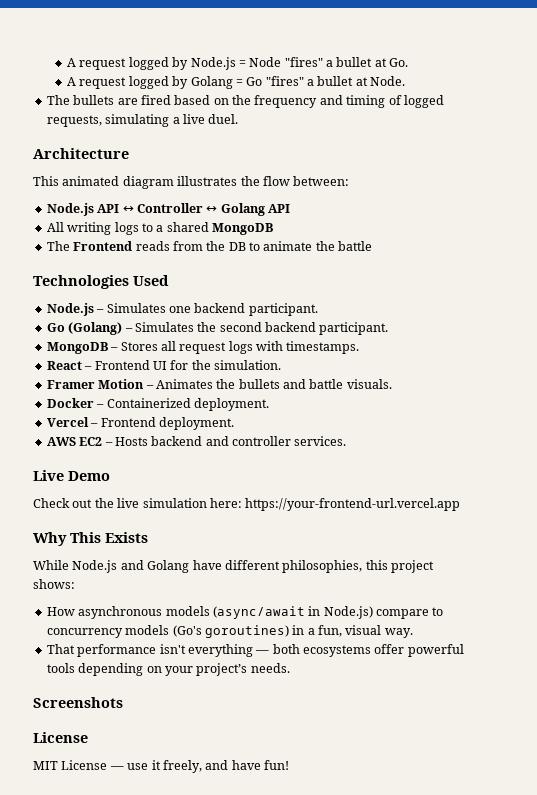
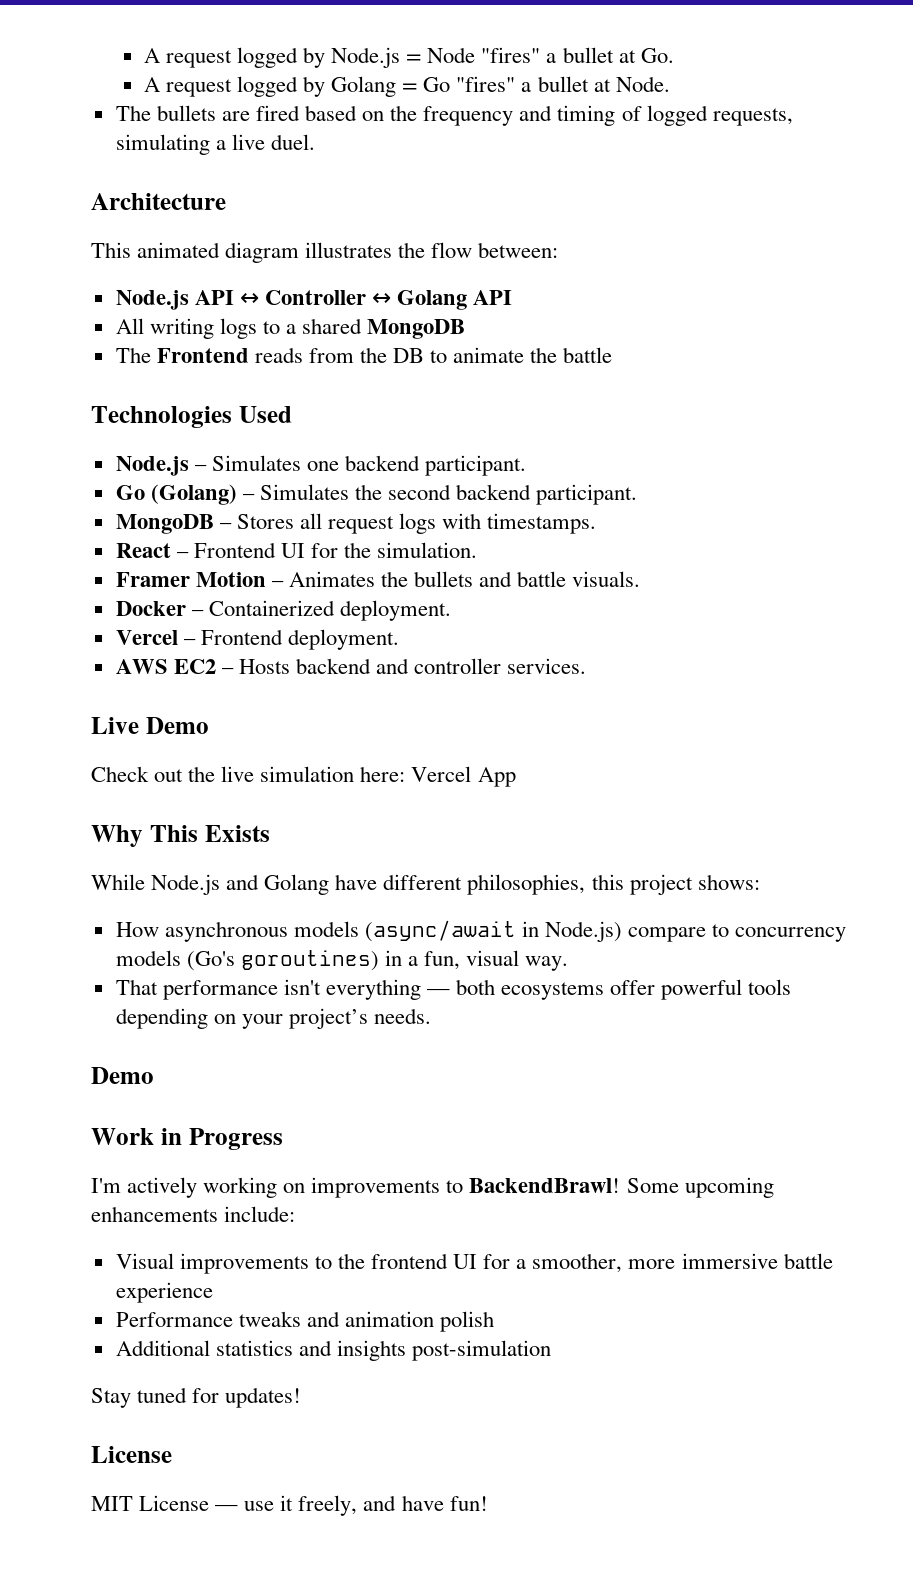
[245,498,461,511] https://your-frontend-url.vercel.app -> [411,766,516,787] Vercel App
[33,697,123,708] Screenshots -> [91,1067,154,1084] [91,1128,283,1150] [91,1177,774,1198] [91,1206,296,1222] [115,1253,833,1274] [115,1282,213,1303] [115,1311,495,1332] [115,1340,552,1361] [91,1387,302,1408] Demo // Work in Progress // I'm actively working on improvements to BackendBrawl! Some upcoming enhancements include: // Visual improvements to the frontend UI for a smoother, more immersive battle experience // Performance tweaks and animation polish // Additional statistics and insights post-simulation // Stay tuned for updates!

